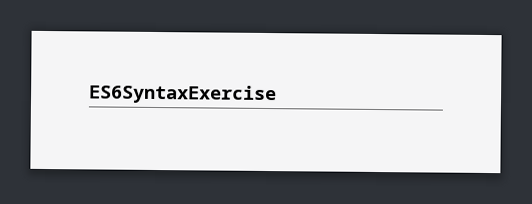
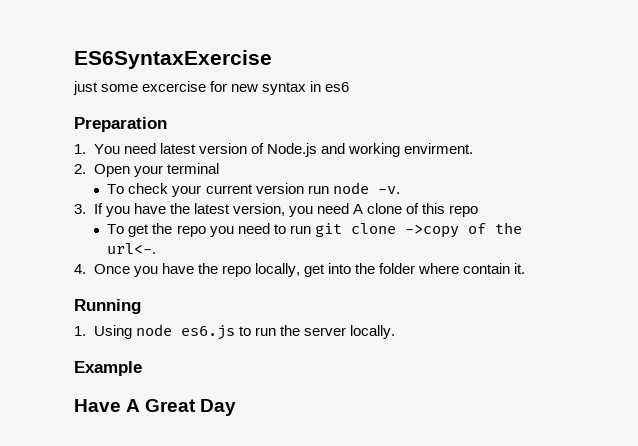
(277, 94) none -> [73,81,350,95] [74,117,167,132] [74,143,473,157] [74,163,219,177] [107,182,400,197] [74,203,479,217] [107,222,522,238] [107,243,157,254] [74,263,526,277] [74,299,141,314] [74,324,395,340] [74,361,142,376] [74,399,237,416] // just some excercise for new syntax in es6 // Preparation // 1. You need latest version of Node.js and working envirment. // 2. Open your terminal // To check your current version run node -v. // 3. If you have the latest version, you need A clone of this repo // To get the repo you need to run git clone ->copy of the url<-. // 4. Once you have the repo locally, get into the folder where contain it. // Running // 1. Using node es6.js to run the server locally. // Example // Have A Great Day

